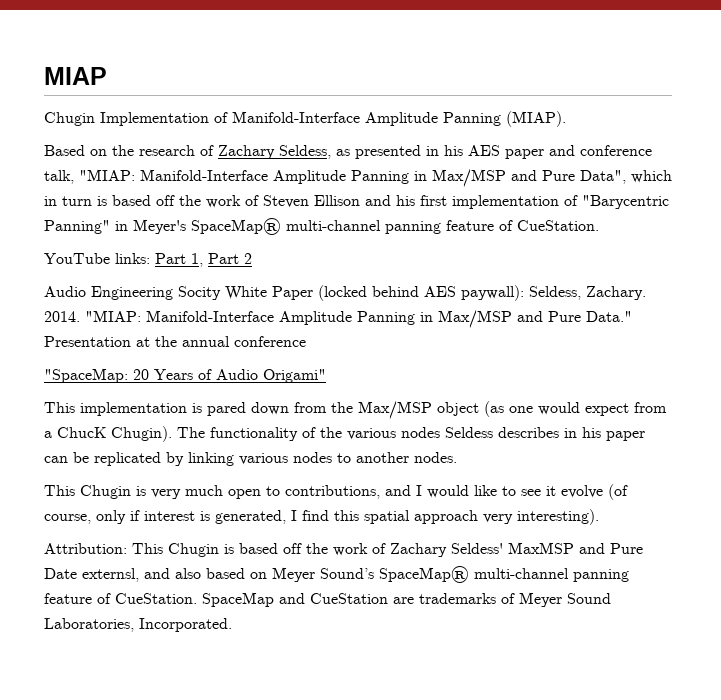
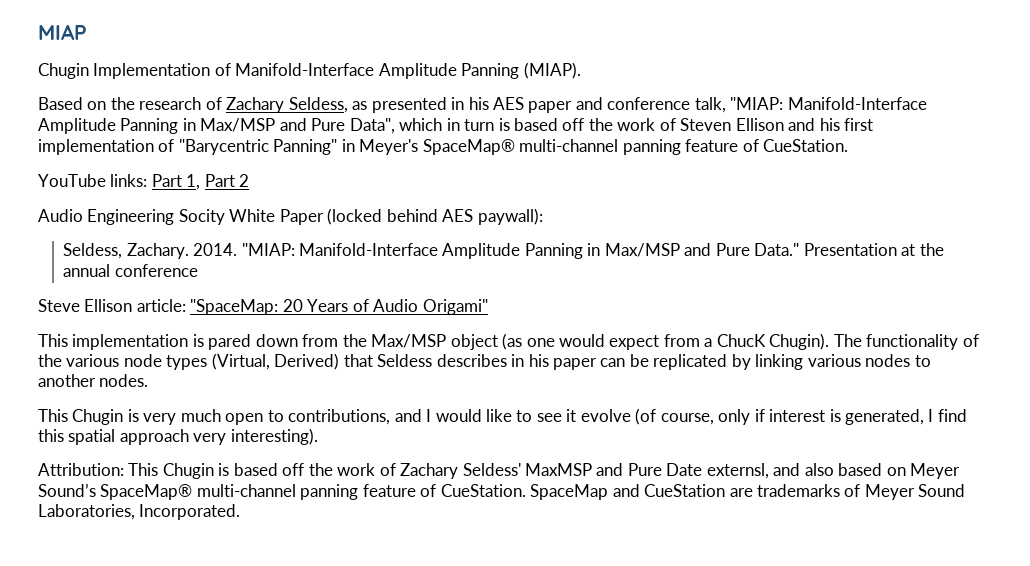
(524, 293) none -> (543, 216) //
(306, 341) none -> [38,299,186,312] Steve Ellison article:
[401,427,440,438] nodes -> [123,353,373,370] node types (Virtual, Derived) that

